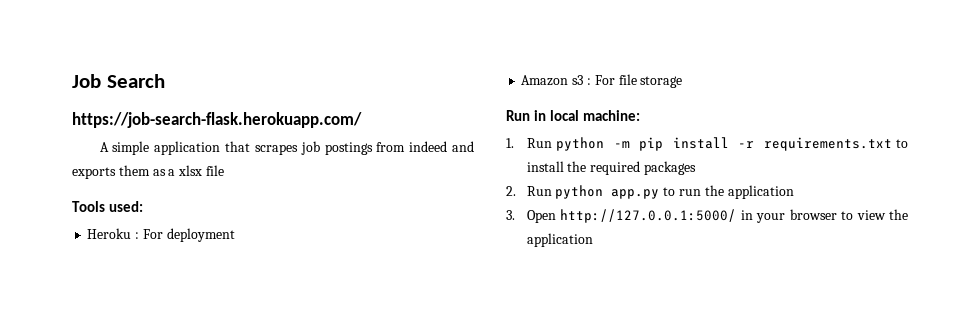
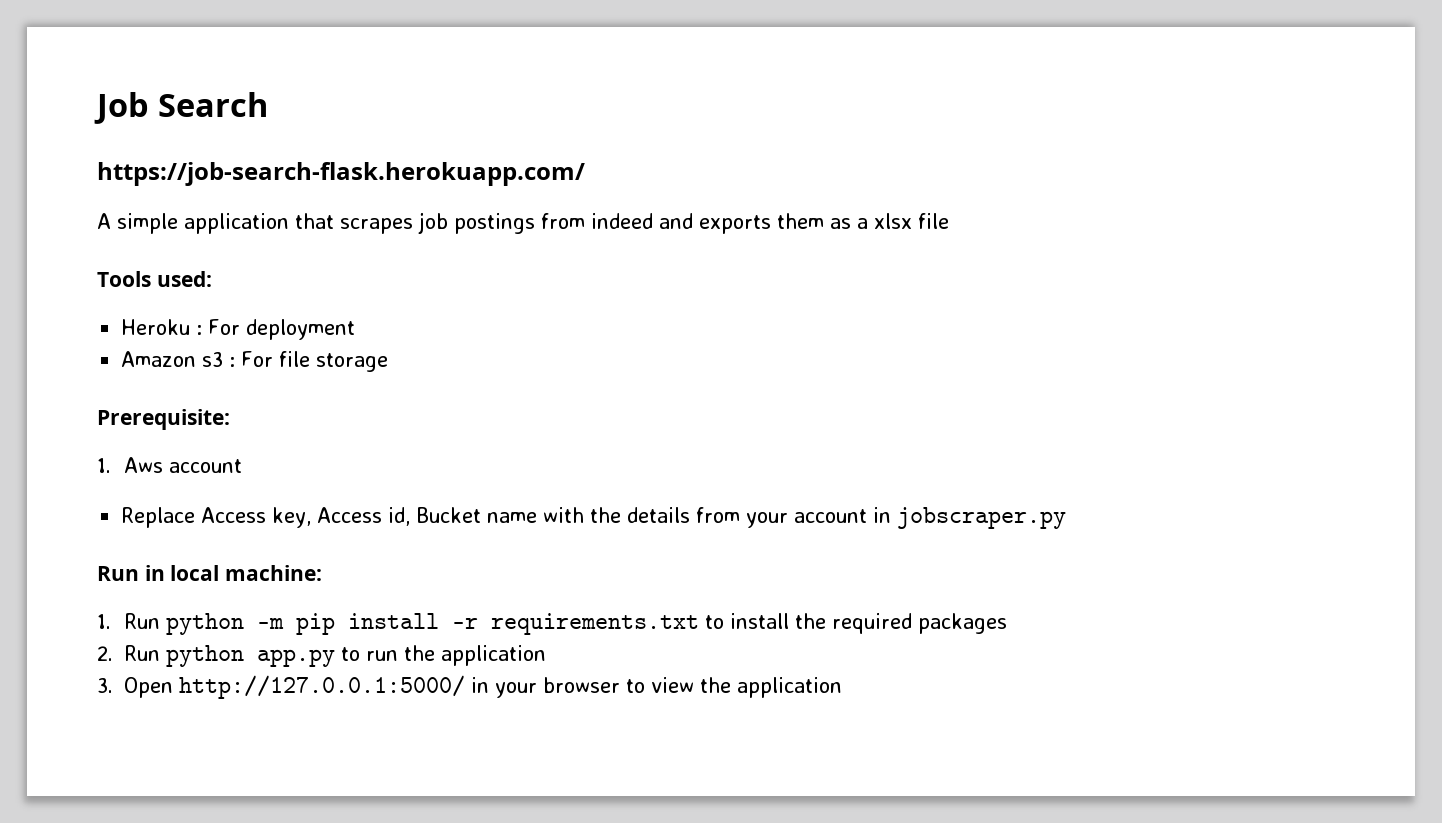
(683, 82) none -> [97,409,230,430] [97,457,243,473] [121,507,1067,529] // Prerequisite: // 1. Aws account // Replace Access key, Access id, Bucket name with the details from your account in jobscraper.py

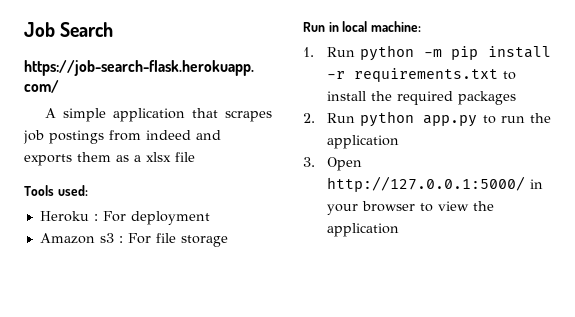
[97,409,230,430] [97,457,243,473] [121,507,1067,529] // Prerequisite: // 1. Aws account // Replace Access key, Access id, Bucket name with the details from your account in jobscraper.py -> (228, 241) none

